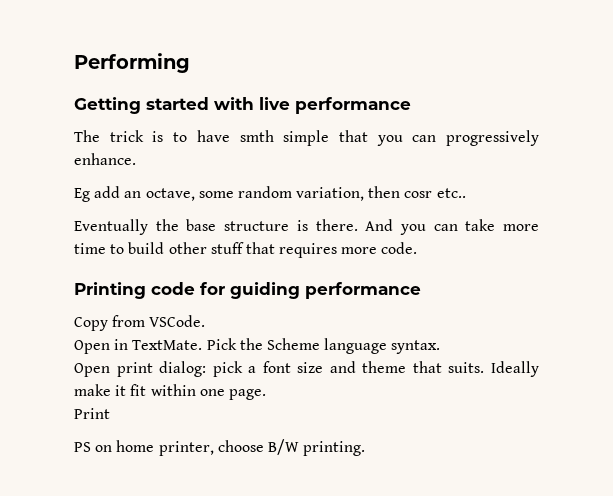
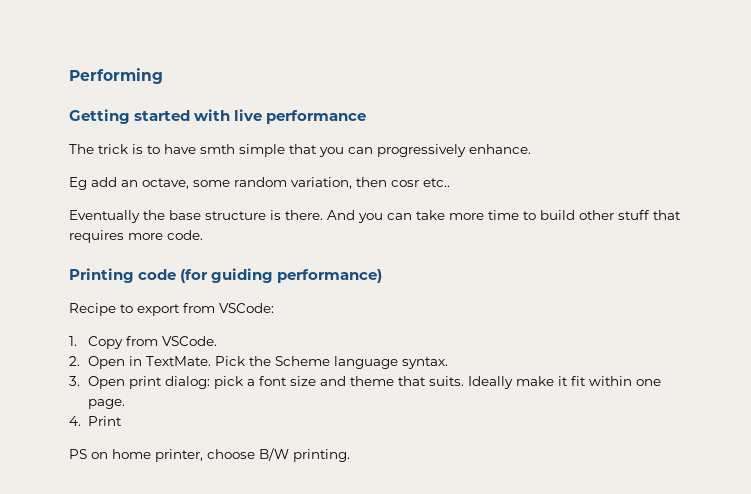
[200,282,421,299] for guiding performance // -> [180,268,383,283] [69,303,274,316] [69,336,77,346] (for guiding performance) // Recipe to export from VSCode: // 1.
(206, 321) none -> [69,356,80,366] 2.
(441, 347) none -> [69,376,80,386] 3.
(266, 394) none -> [69,416,81,426] 4.

